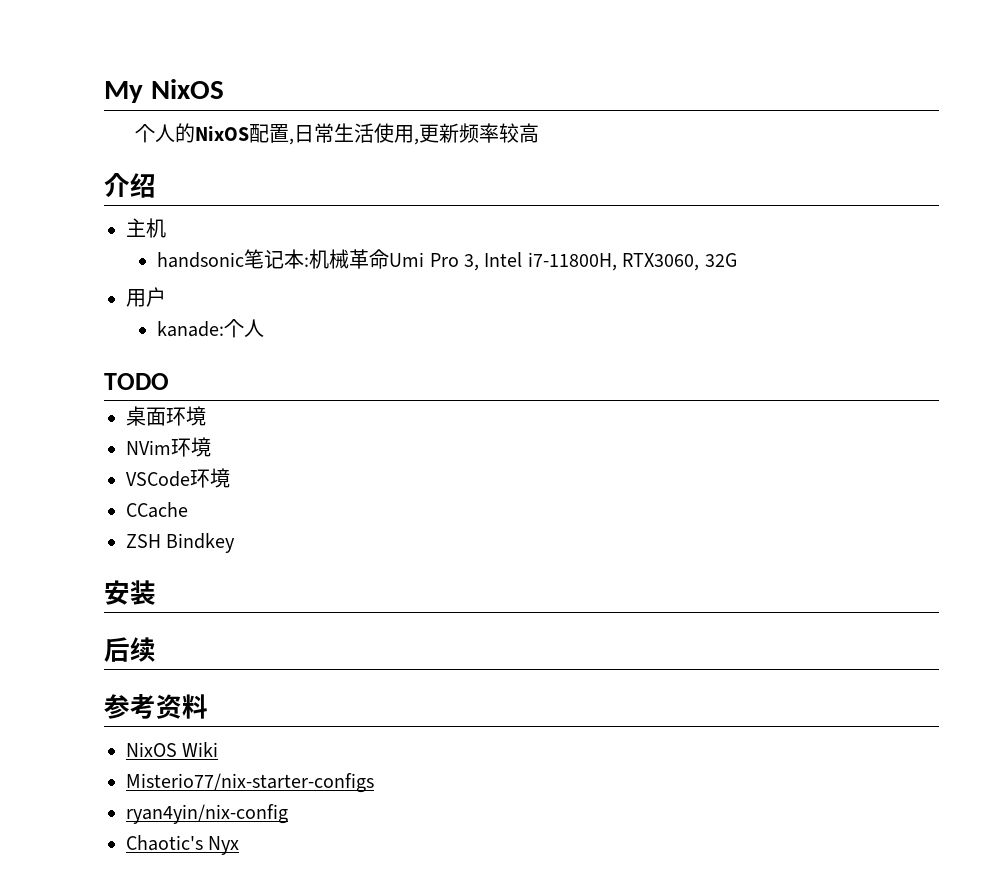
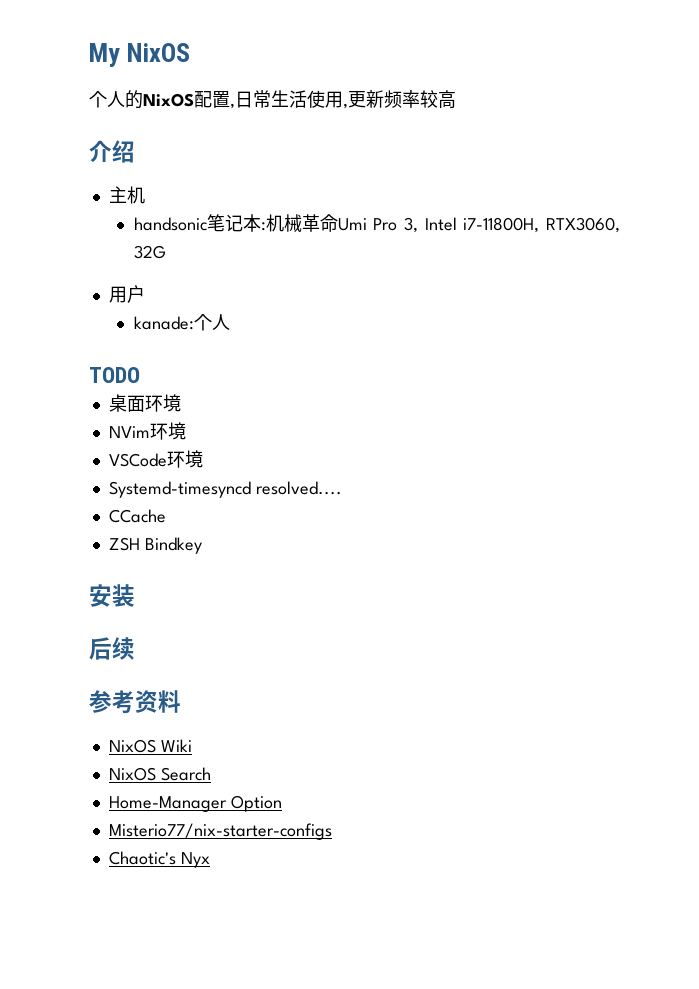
(230, 478) none -> [108,481,342,498] // Systemd-timesyncd resolved....
(219, 749) none -> [108,767,211,781] [108,795,282,812] // NixOS Search // Home-Manager Option
[126,804,288,824] // ryan4yin/nix-config -> (332, 831) none

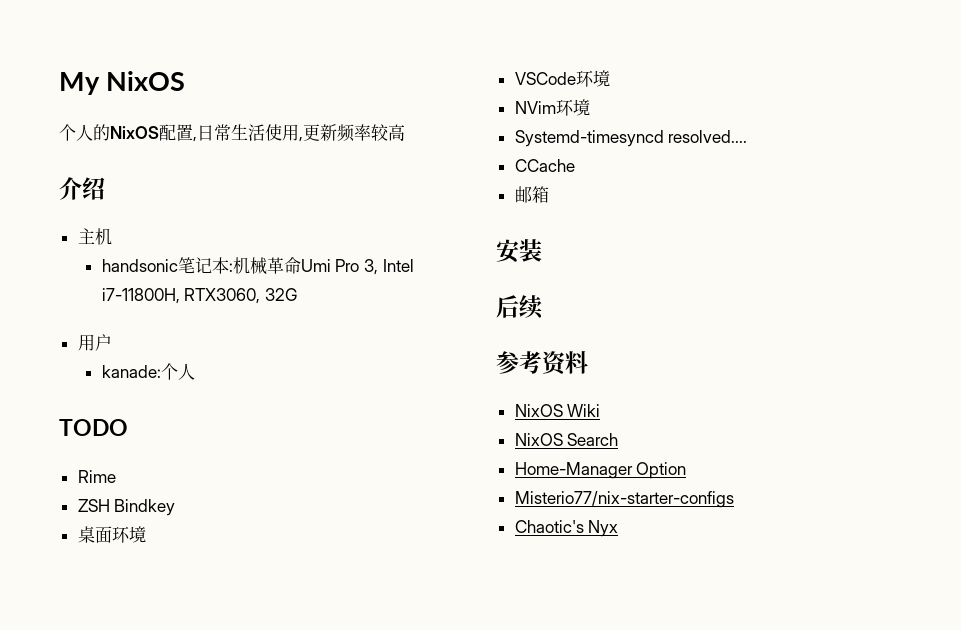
(140, 375) none -> [77,470,116,483] [77,499,176,516] // Rime // ZSH Bindkey
[108,422,186,440] [108,453,167,467] NVim环境 // VSCode -> [514,70,610,87] [514,101,556,114] VSCode环境 // NVim
[108,537,202,554] ZSH Bindkey -> [514,186,549,203] 邮箱

